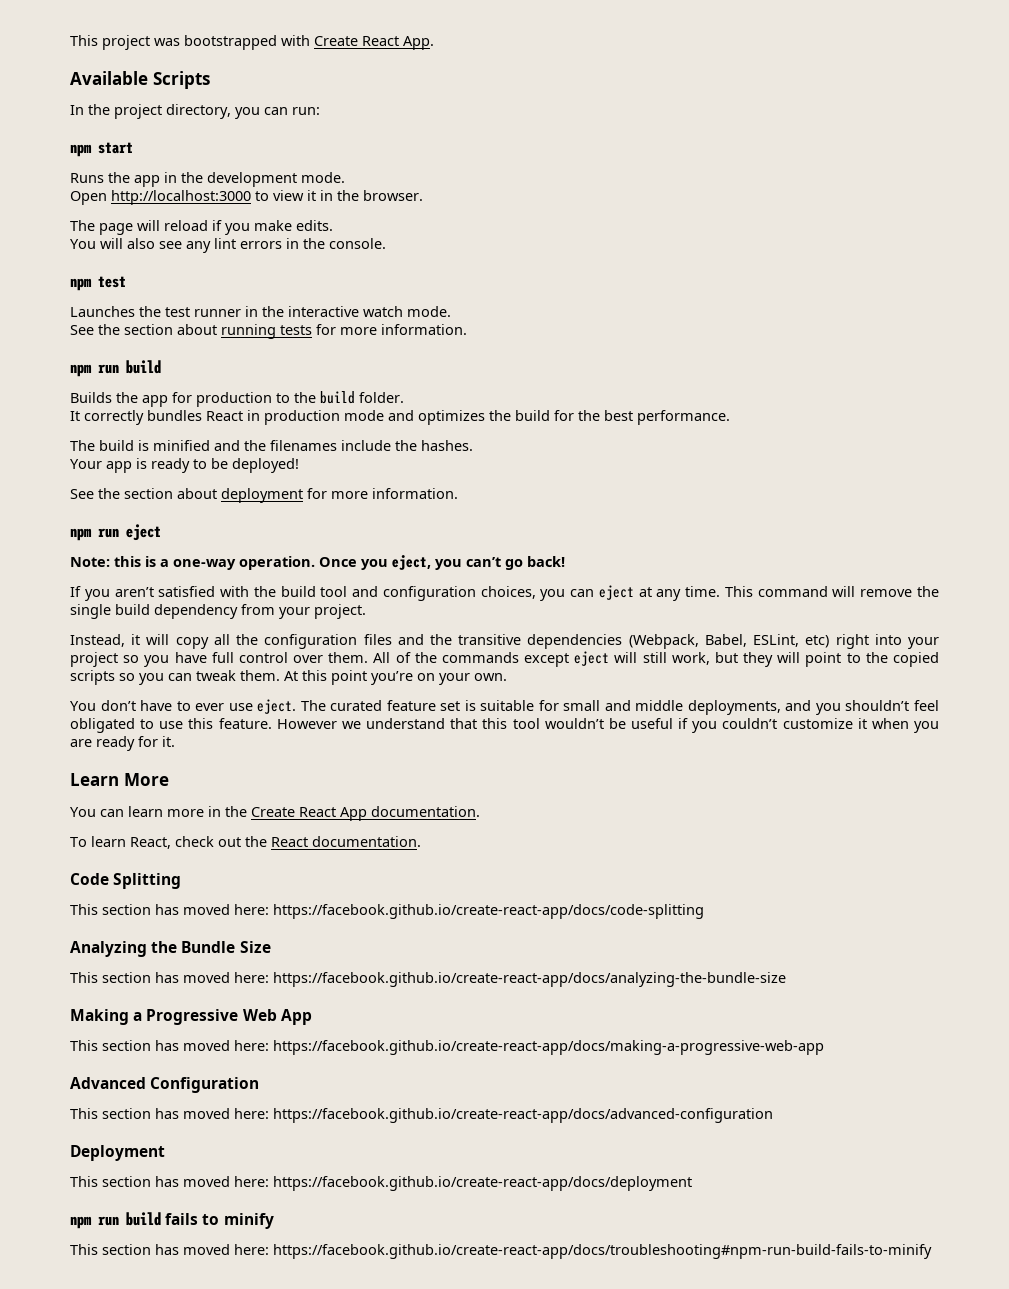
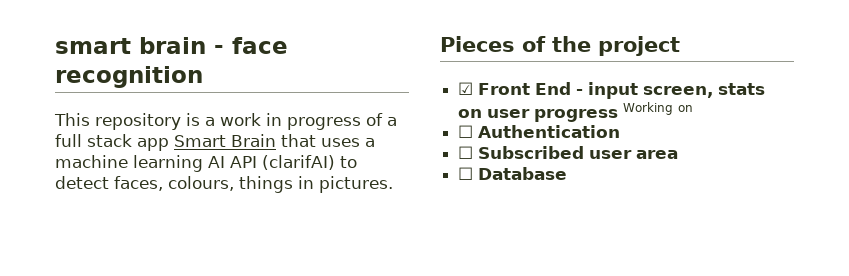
[70,35,434,50] [70,71,210,89] [70,104,320,119] [70,142,133,157] [70,172,345,187] [70,190,423,205] [70,220,333,235] [70,238,386,253] [70,276,126,291] [70,306,451,317] [70,324,467,339] [70,360,161,377] [70,391,404,407] [70,410,730,425] [70,440,473,451] [70,458,299,473] [70,488,458,503] [70,524,161,541] [70,555,565,570] [70,585,940,601] [70,604,366,619] [70,634,939,649] [70,651,939,667] [70,670,507,685] [70,699,939,715] [70,718,939,733] [70,736,175,751] [70,773,169,786] [70,806,480,821] [70,836,421,849] [70,873,182,889] [70,904,704,919] [70,941,271,957] [70,972,786,987] [70,1009,312,1025] [70,1040,824,1055] [70,1077,260,1093] [70,1108,773,1123] [70,1145,165,1161] [70,1176,692,1191] [70,1212,274,1229] [70,1244,932,1259] This project was bootstrapped with Create React App. // Available Scripts // In the project directory, you can run: // npm start // Runs the app in the development mode. // Open http://localhost:3000 to view it in the browser. // The page will reload if you make edits. // You will also see any lint errors in the console. // npm test // Launches the test runner in the interactive watch mode. // See the section about running tests for more information. // npm run build // Builds the app for production to the build folder. // It correctly bundles React in production mode and optimizes the build for the best performance. // The build is minified and the filenames include the hashes. // Your app is ready to be deployed! // See the section about deployment for more information. // npm run eject // Note: this is a one-way operation. Once you eject, you can’t go back! // If you aren’t satisfied with the build tool and configuration choices, you can eject at any time. This command will remove the single build dependency from your project. // Instead, it will copy all the configuration files and the transitive dependencies (Webpack, Babel, ESLint, etc) right into your project so you have full control over them. All of the commands except eject will still work, but they will point to the copied scripts so you can tweak them. At this point you’re on your own. // You don’t have to ever use eject. The curated feature set is suitable for small and middle deployments, and you shouldn’t feel obligated to use this feature. However we understand that this tool wouldn’t be useful if you couldn’t customize it when you are ready for it. // Learn More // You can learn more in the Create React App documentation. // To learn React, check out the React documentation. // Code Splitting // This section has moved here: https://facebook.github.io/create-react-app/docs/code-splitting // Analyzing the Bundle Size // This section has moved here: https://facebook.github.io/create-react-app/docs/analyzing-the-bundle-size // Making a Progressive Web App // This section has moved here: https://facebook.github.io/create-react-app/docs/making-a-progressive-web-app // Advanced Configuration // This section has moved here: https://facebook.github.io/create-react-app/docs/advanced-configuration // Deployment // This section has moved here: https://facebook.github.io/create-react-app/docs/deployment // npm run build fails to minify // This section has moved here: https://facebook.github.io/create-react-app/docs/troubleshooting#npm-run-build-fails-to-minify -> [55,37,288,54] [55,66,203,88] [54,113,397,130] [55,134,375,151] [55,155,357,172] [55,176,393,193] [440,36,680,56] [458,82,766,99] [458,102,694,122] [458,125,621,138] [458,146,679,159] [458,167,568,180] smart brain - face recognition // This repository is a work in progress of a full stack app Smart Brain that uses a machine learning AI API (clarifAI) to detect faces, colours, things in pictures. // Pieces of the project // ☑ Front End - input screen, stats on user progress Working on // ☐ Authentication // ☐ Subscribed user area // ☐ Database

